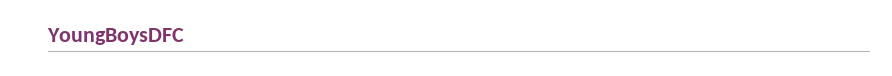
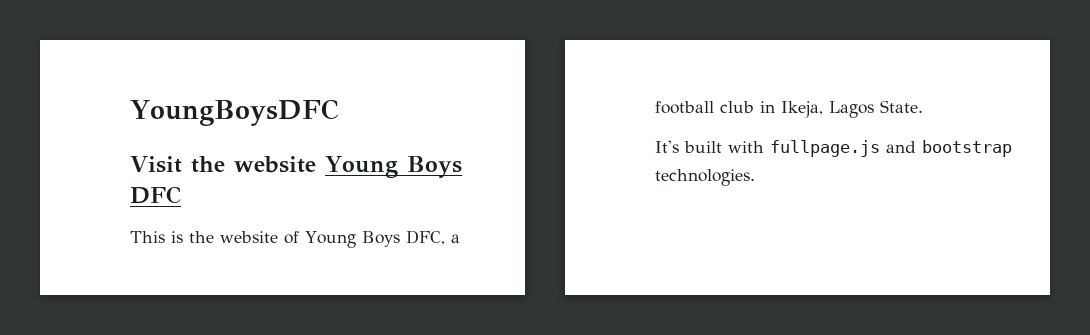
(184, 36) none -> [130,156,462,178] [130,186,181,204] [130,230,460,248] [655,100,923,118] [655,140,1012,157] [655,169,755,186] // Visit the website Young Boys DFC // This is the website of Young Boys DFC, a football club in Ikeja, Lagos State. // It's built with fullpage.js and bootstrap technologies.

